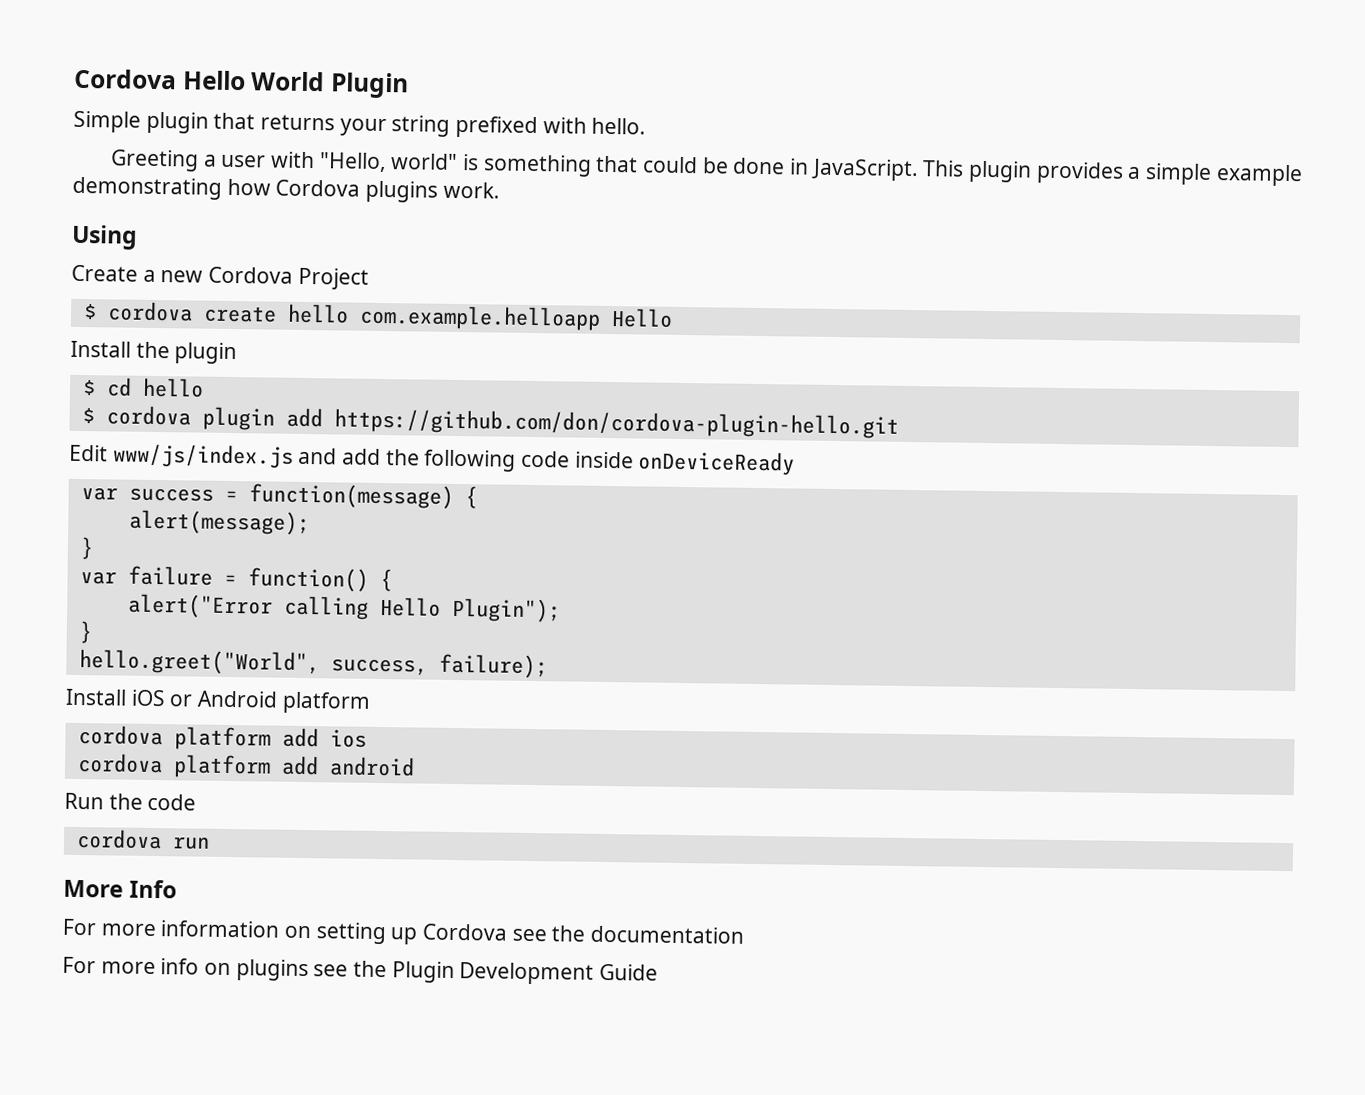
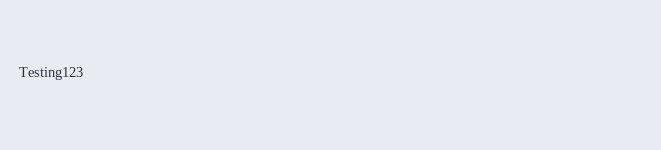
[74,68,409,99] [73,110,647,139] [110,149,1303,187] [72,176,500,203] [71,224,138,250] [71,264,369,290] [82,301,673,331] [70,340,238,365] [81,377,204,398] [81,405,899,439] [69,443,796,476] [80,483,478,509] [128,509,310,536] [79,537,94,560] [79,565,393,592] [127,593,561,623] [78,621,92,644] [78,648,548,679] [65,688,371,714] [77,724,367,751] [76,752,415,779] [64,792,197,811] [75,828,210,850] [63,879,178,899] [62,918,745,945] [62,956,659,985] Cordova Hello World Plugin // Simple plugin that returns your string prefixed with hello. // Greeting a user with "Hello, world" is something that could be done in JavaScript. This plugin provides a simple example demonstrating how Cordova plugins work. // Using // Create a new Cordova Project // $ cordova create hello com.example.helloapp Hello // Install the plugin // $ cd hello // $ cordova plugin add https://github.com/don/cordova-plugin-hello.git // Edit www/js/index.js and add the following code inside onDeviceReady // var success = function(message) { // alert(message); // } // var failure = function() { // alert("Error calling Hello Plugin"); // } // hello.greet("World", success, failure); // Install iOS or Android platform // cordova platform add ios // cordova platform add android // Run the code // cordova run // More Info // For more information on setting up Cordova see the documentation // For more info on plugins see the Plugin Development Guide -> [19,67,83,80] Testing123

